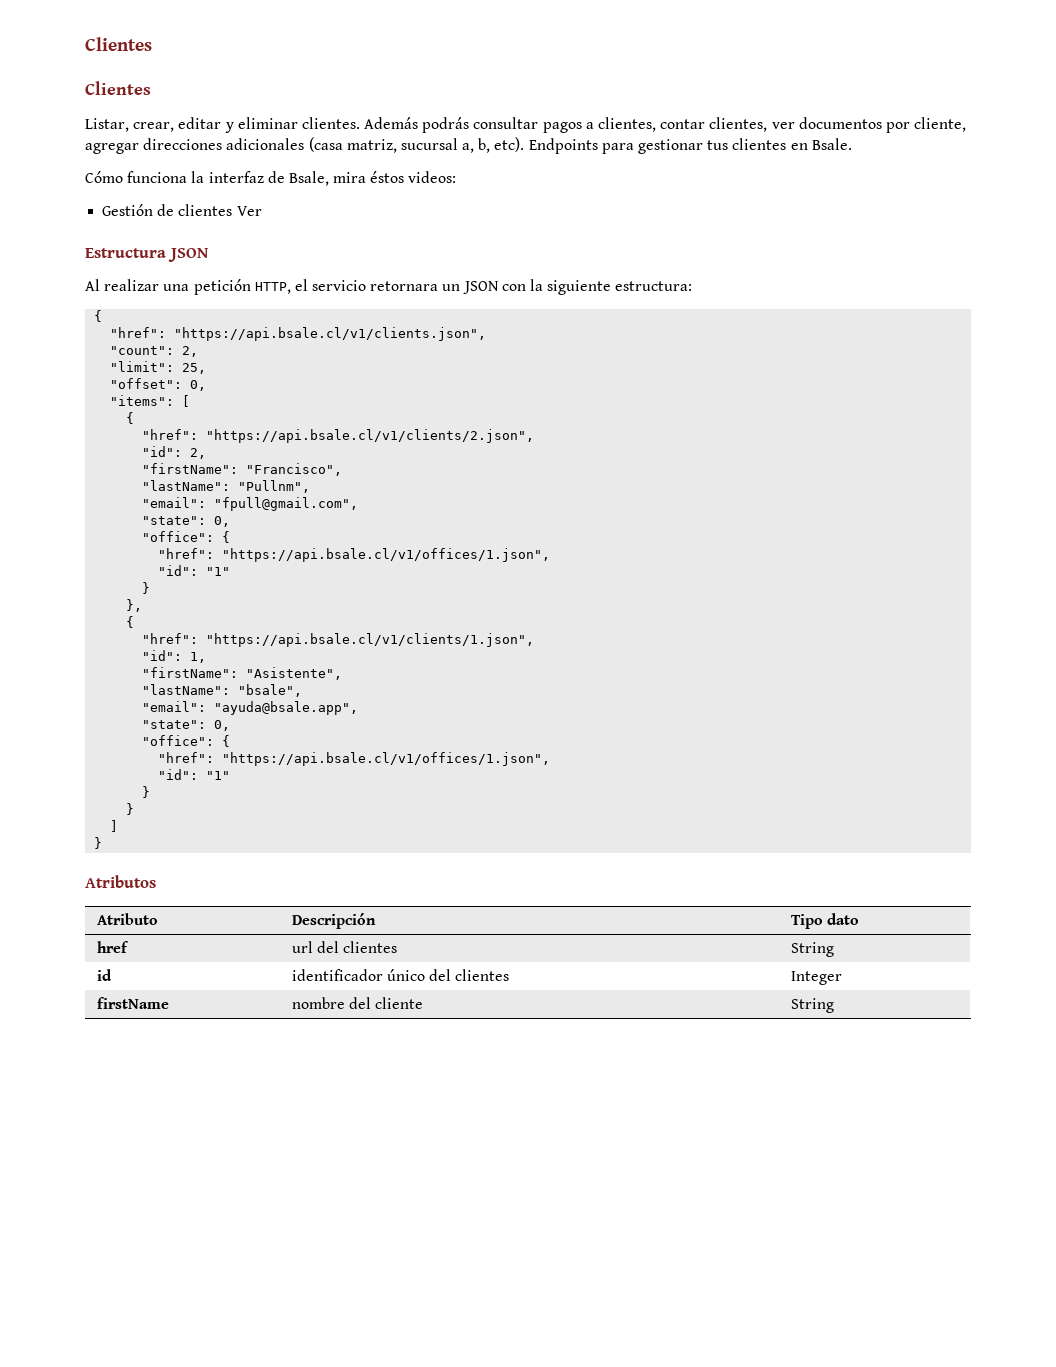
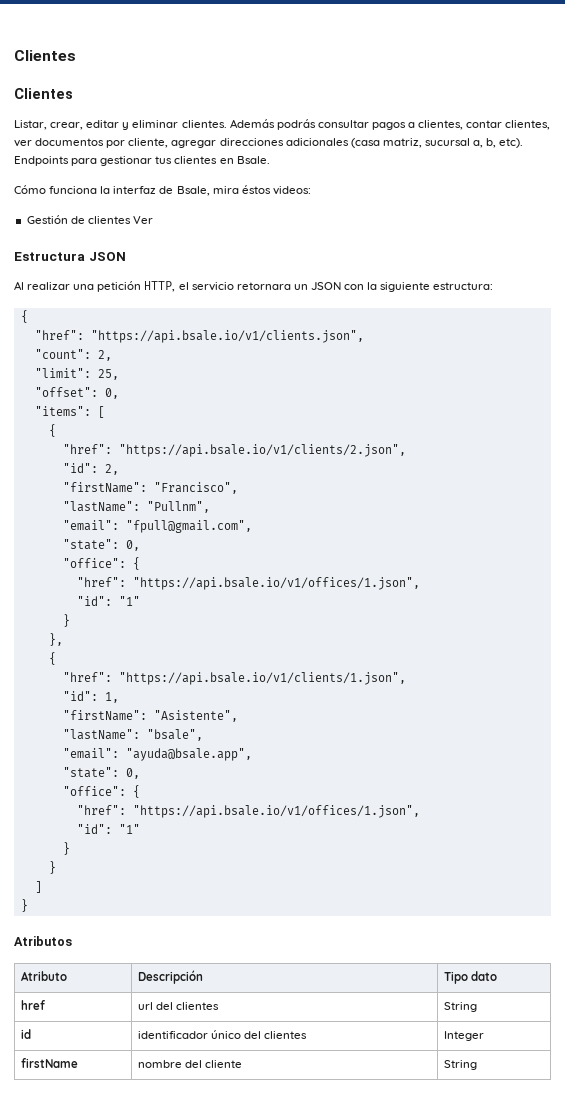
[174,327,487,341] "https://api.bsale.cl/v1/clients.json", -> [90,330,364,343] "https://api.bsale.io/v1/clients.json",
[206,429,535,443] "https://api.bsale.cl/v1/clients/2.json", -> [118,444,406,457] "https://api.bsale.io/v1/clients/2.json",
[222,548,551,562] "https://api.bsale.cl/v1/offices/1.json", -> [132,577,420,590] "https://api.bsale.io/v1/offices/1.json",
[206,633,535,647] "https://api.bsale.cl/v1/clients/1.json", -> [118,672,406,685] "https://api.bsale.io/v1/clients/1.json",
[222,752,551,766] "https://api.bsale.cl/v1/offices/1.json", -> [132,805,420,818] "https://api.bsale.io/v1/offices/1.json",

